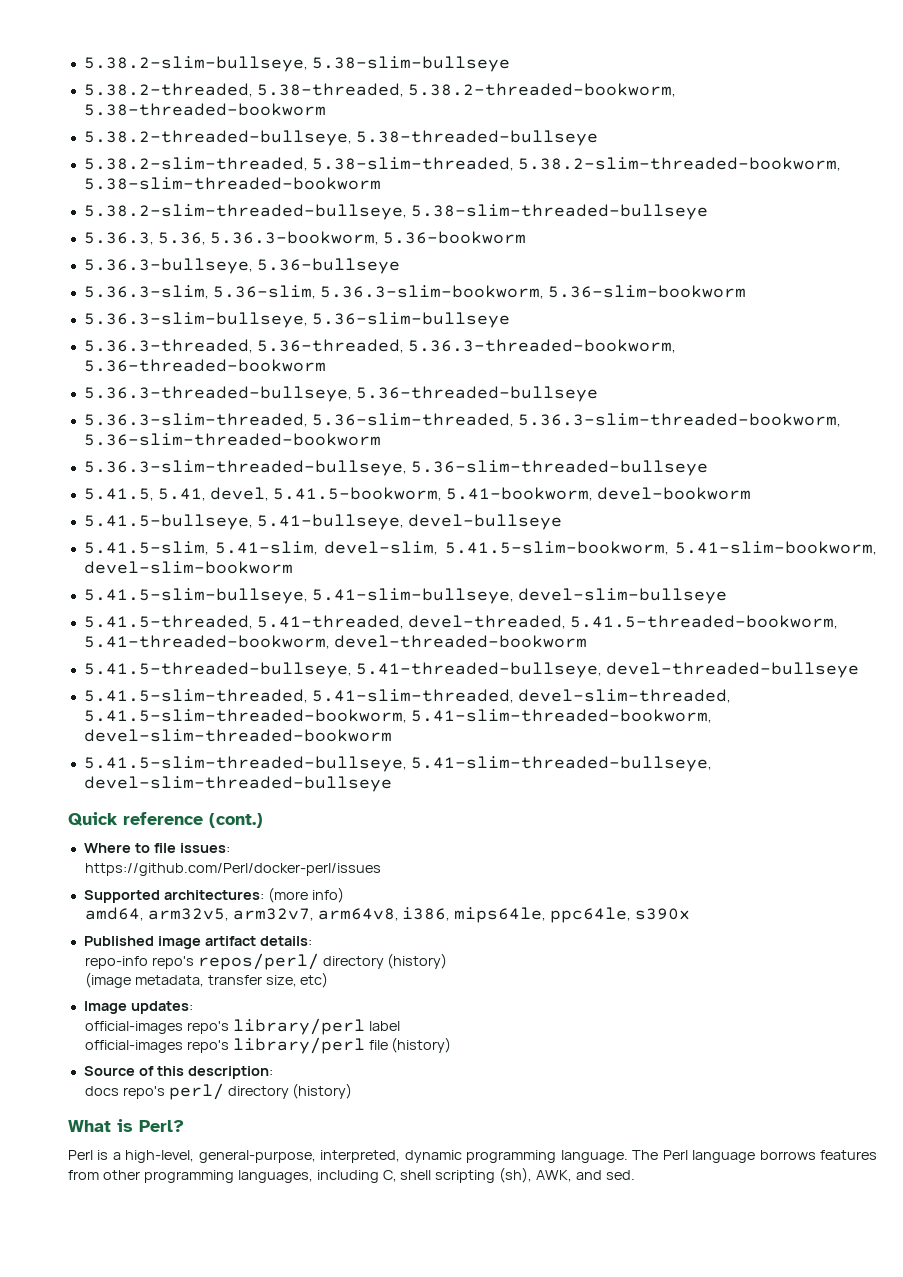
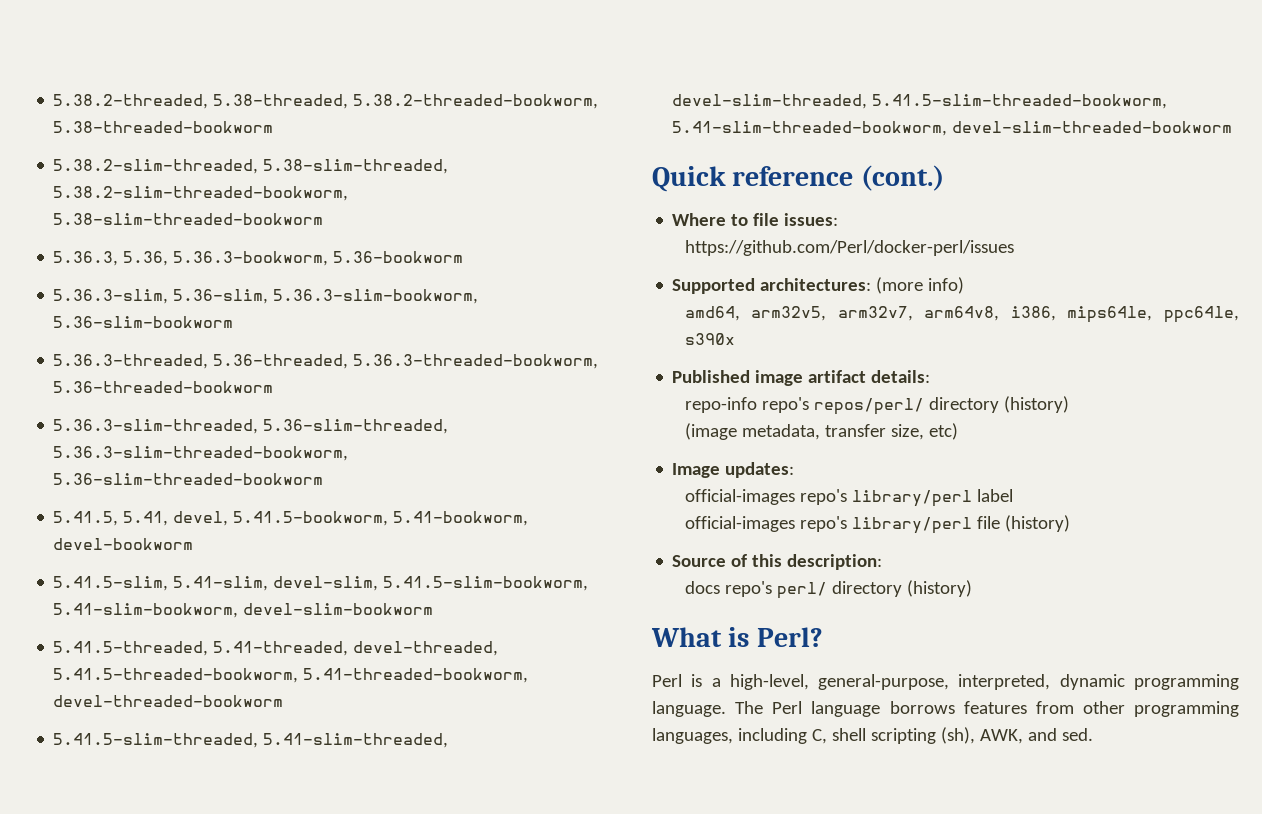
[83,56,510,72] 5.38.2-slim-bullseye, 5.38-slim-bullseye // -> (53, 101) none
[83,130,598,146] // 5.38.2-threaded-bullseye, 5.38-threaded-bullseye -> (274, 127) none
[83,204,708,220] // 5.38.2-slim-threaded-bullseye, 5.38-slim-threaded-bullseye -> (324, 219) none
[83,258,400,274] // 5.36.3-bullseye, 5.36-bullseye -> (464, 257) none
[83,312,510,328] // 5.36.3-slim-bullseye, 5.36-slim-bullseye -> (234, 322) none
[83,386,598,402] // 5.36.3-threaded-bullseye, 5.36-threaded-bullseye -> (274, 387) none
[83,460,708,476] // 5.36.3-slim-threaded-bullseye, 5.36-slim-threaded-bullseye -> (324, 479) none
[83,514,562,530] // 5.41.5-bullseye, 5.41-bullseye, devel-bullseye -> (194, 544) none
[83,588,727,604] // 5.41.5-slim-bullseye, 5.41-slim-bullseye, devel-slim-bullseye -> (434, 609) none
[83,662,859,678] // 5.41.5-threaded-bullseye, 5.41-threaded-bullseye, devel-threaded-bullseye -> (284, 701) none
[83,756,712,772] [83,776,392,792] // 5.41.5-slim-threaded-bullseye, 5.41-slim-threaded-bullseye, devel-slim-threaded-bullseye -> (1233, 127) none

